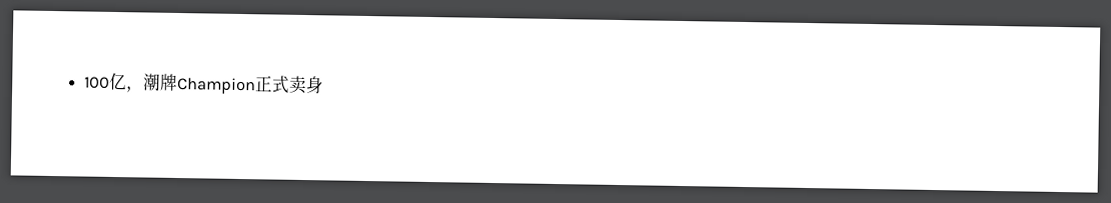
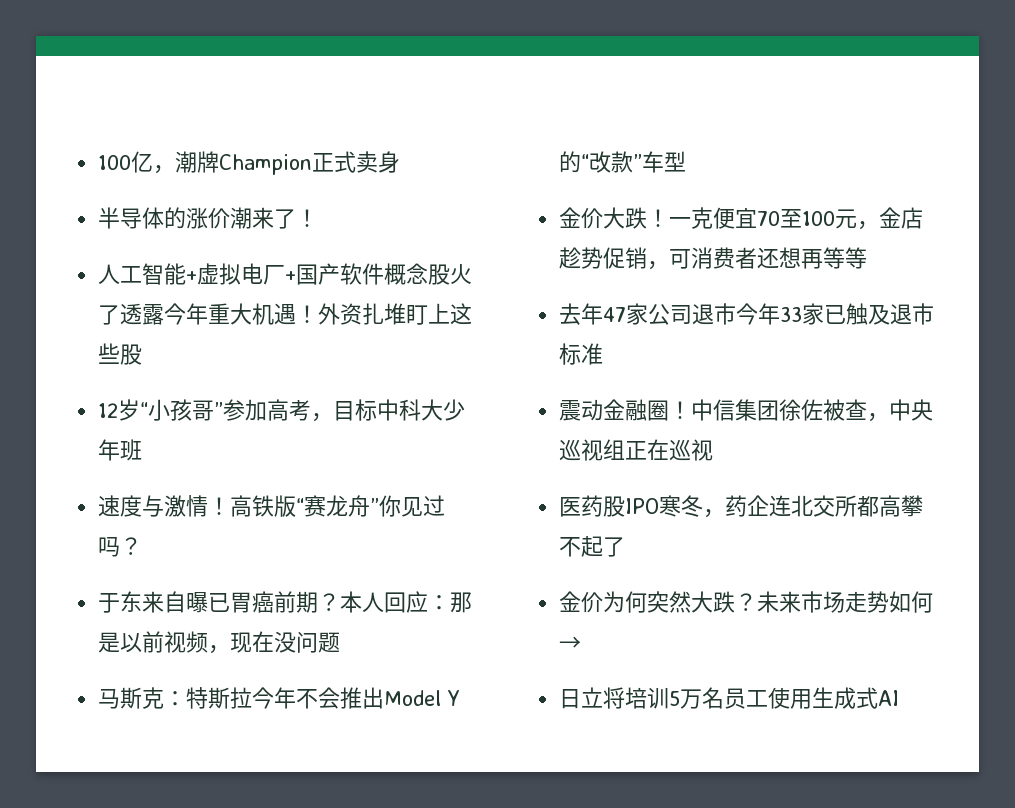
(325, 85) none -> [98,207,319,229] [98,263,473,285] [98,303,473,325] [98,343,143,365] [98,399,466,422] [98,439,143,461] [98,495,446,517] [98,536,143,557] [98,591,473,613] [98,631,341,654] [98,687,461,709] [559,151,687,173] [559,207,924,230] [559,247,868,270] [559,303,935,325] [559,343,604,365] [559,399,934,422] [559,439,714,461] [559,495,924,518] [559,536,626,557] [559,591,934,613] [559,636,582,650] [559,687,900,709] // 半导体的涨价潮来了！ // 人工智能+虚拟电厂+国产软件概念股火了透露今年重大机遇！外资扎堆盯上这些股 // 12岁“小孩哥”参加高考，目标中科大少年班 // 速度与激情！高铁版“赛龙舟”你见过吗？ // 于东来自曝已胃癌前期？本人回应：那是以前视频，现在没问题 // 马斯克：特斯拉今年不会推出Model Y的“改款”车型 // 金价大跌！一克便宜70至100元，金店趁势促销，可消费者还想再等等 // 去年47家公司退市今年33家已触及退市标准 // 震动金融圈！中信集团徐佐被查，中央巡视组正在巡视 // 医药股IPO寒冬，药企连北交所都高攀不起了 // 金价为何突然大跌？未来市场走势如何→ // 日立将培训5万名员工使用生成式AI

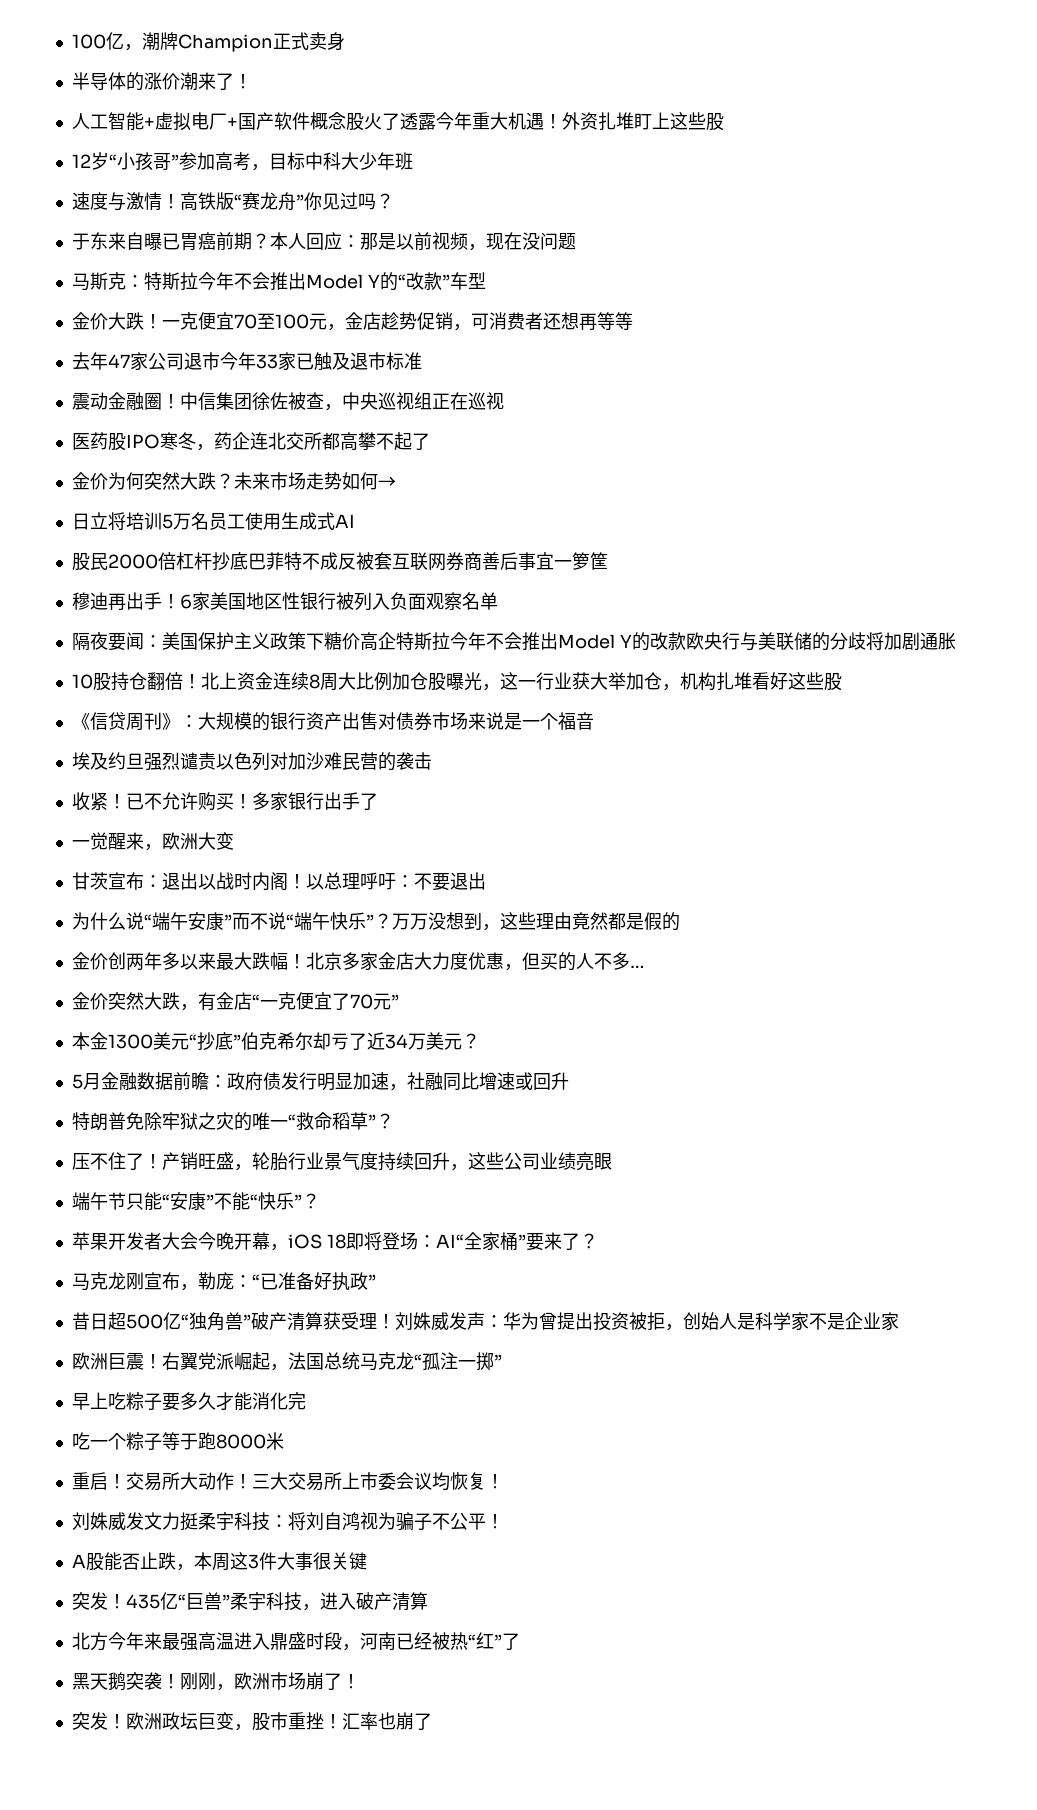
(900, 698) none -> [71,552,608,571] [71,592,498,611] [71,632,956,651] [71,672,842,691] [71,712,594,731] [71,752,432,771] [71,792,378,811] [71,832,234,851] [71,872,486,891] [71,912,680,931] [71,952,645,971] [71,992,399,1011] [71,1032,480,1051] [71,1072,569,1091] [71,1112,394,1131] [71,1152,612,1171] [71,1192,320,1211] [71,1232,598,1251] [71,1272,376,1291] [71,1312,899,1331] [71,1352,502,1371] [71,1392,306,1411] [71,1432,284,1451] [71,1472,504,1491] [71,1512,504,1531] [71,1552,367,1571] [71,1592,428,1611] [71,1632,520,1651] [71,1672,360,1691] [71,1712,432,1731] // 股民2000倍杠杆抄底巴菲特不成反被套互联网券商善后事宜一箩筐 // 穆迪再出手！6家美国地区性银行被列入负面观察名单 // 隔夜要闻：美国保护主义政策下糖价高企特斯拉今年不会推出Model Y的改款欧央行与美联储的分歧将加剧通胀 // 10股持仓翻倍！北上资金连续8周大比例加仓股曝光，这一行业获大举加仓，机构扎堆看好这些股 // 《信贷周刊》：大规模的银行资产出售对债券市场来说是一个福音 // 埃及约旦强烈谴责以色列对加沙难民营的袭击 // 收紧！已不允许购买！多家银行出手了 // 一觉醒来，欧洲大变 // 甘茨宣布：退出以战时内阁！以总理呼吁：不要退出 // 为什么说“端午安康”而不说“端午快乐”？万万没想到，这些理由竟然都是假的 // 金价创两年多以来最大跌幅！北京多家金店大力度优惠，但买的人不多… // 金价突然大跌，有金店“一克便宜了70元” // 本金1300美元“抄底”伯克希尔却亏了近34万美元？ // 5月金融数据前瞻：政府债发行明显加速，社融同比增速或回升 // 特朗普免除牢狱之灾的唯一“救命稻草”？ // 压不住了！产销旺盛，轮胎行业景气度持续回升，这些公司业绩亮眼 // 端午节只能“安康”不能“快乐”？ // 苹果开发者大会今晚开幕，iOS 18即将登场：AI“全家桶”要来了？ // 马克龙刚宣布，勒庞：“已准备好执政” // 昔日超500亿“独角兽”破产清算获受理！刘姝威发声：华为曾提出投资被拒，创始人是科学家不是企业家 // 欧洲巨震！右翼党派崛起，法国总统马克龙“孤注一掷” // 早上吃粽子要多久才能消化完 // 吃一个粽子等于跑8000米 // 重启！交易所大动作！三大交易所上市委会议均恢复！ // 刘姝威发文力挺柔宇科技：将刘自鸿视为骗子不公平！ // A股能否止跌，本周这3件大事很关键 // 突发！435亿“巨兽”柔宇科技，进入破产清算 // 北方今年来最强高温进入鼎盛时段，河南已经被热“红”了 // 黑天鹅突袭！刚刚，欧洲市场崩了！ // 突发！欧洲政坛巨变，股市重挫！汇率也崩了

